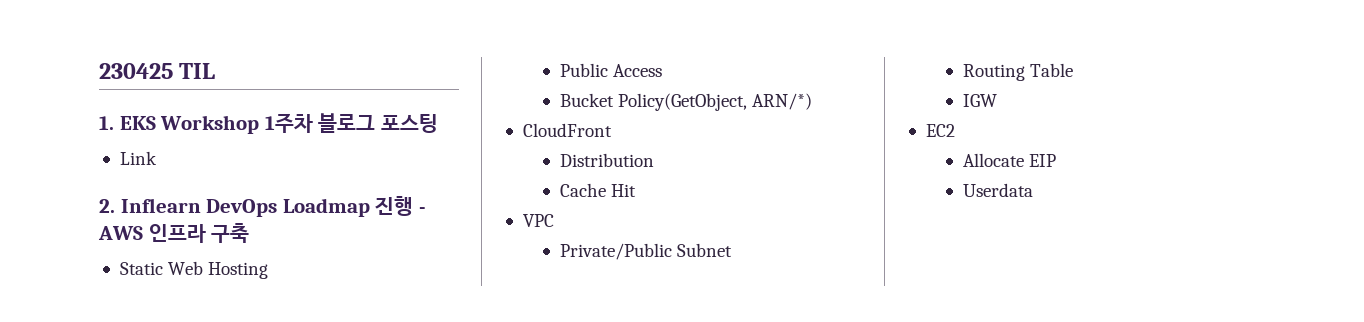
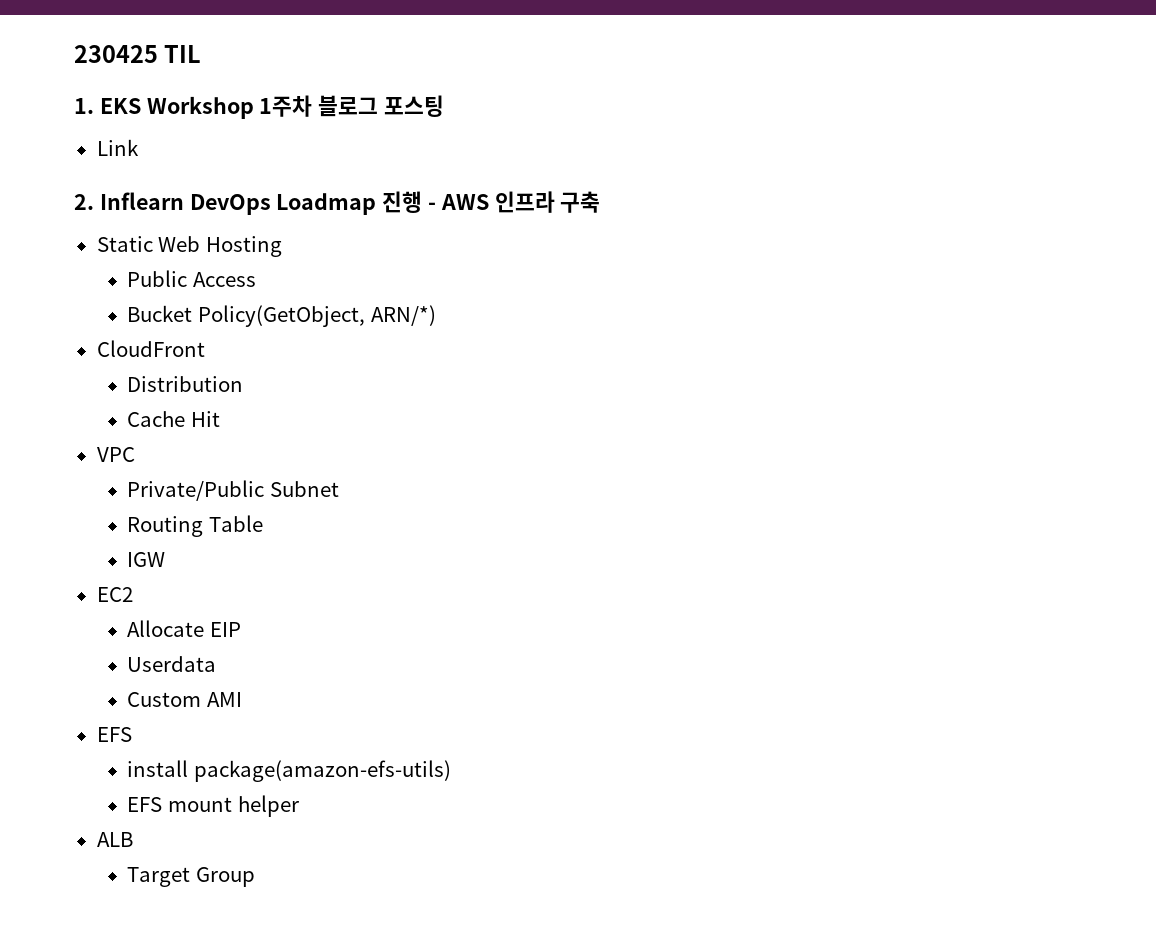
(1034, 190) none -> [127,692,242,707] [96,727,132,742] [127,760,451,782] [127,795,299,817] [96,832,133,847] [127,867,255,887] // Custom AMI // EFS // install package(amazon-efs-utils) // EFS mount helper // ALB // Target Group

